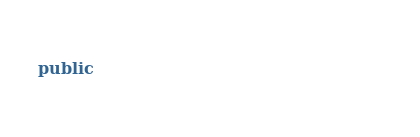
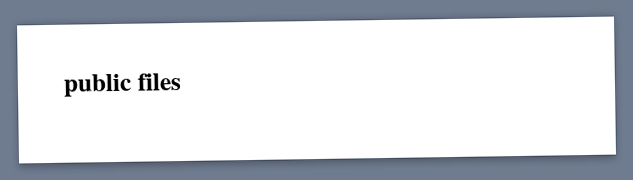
(94, 69) none -> [136,73,181,91] files

